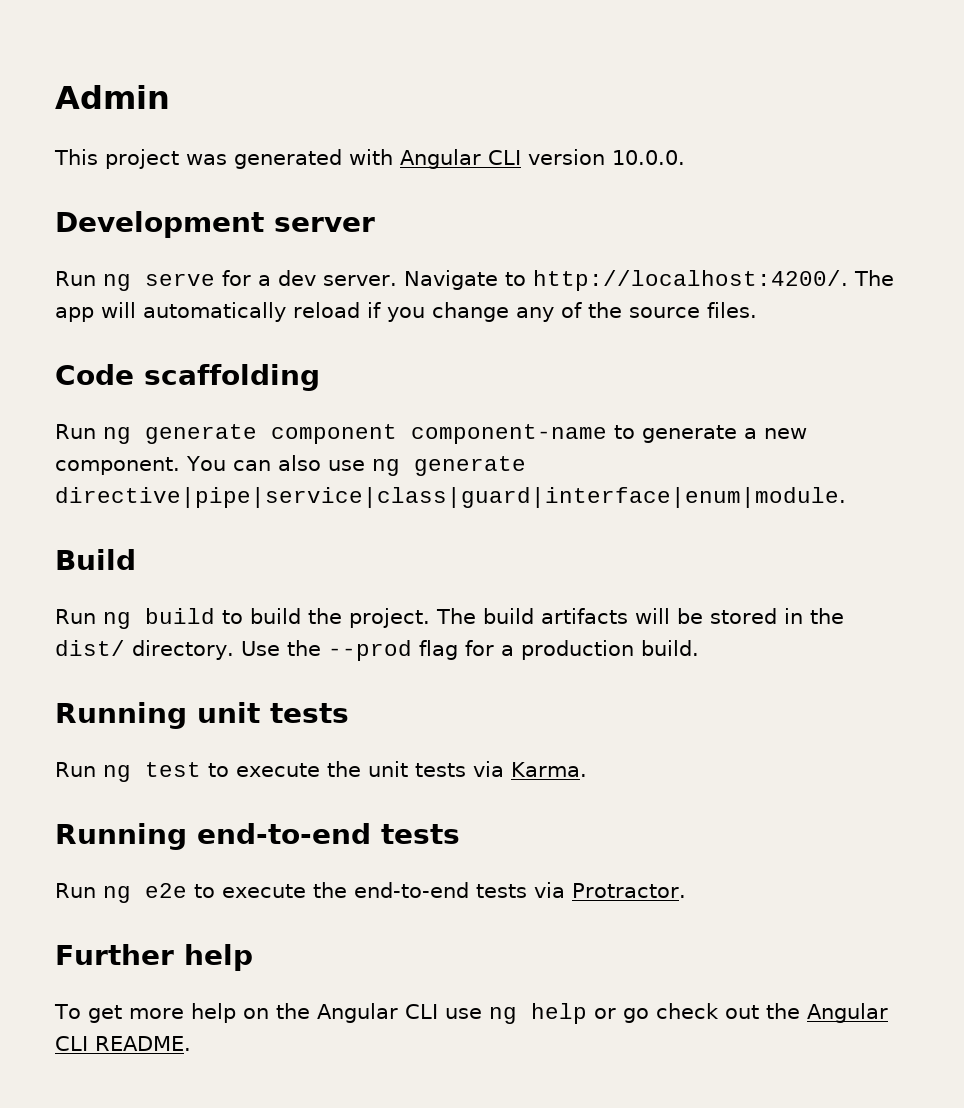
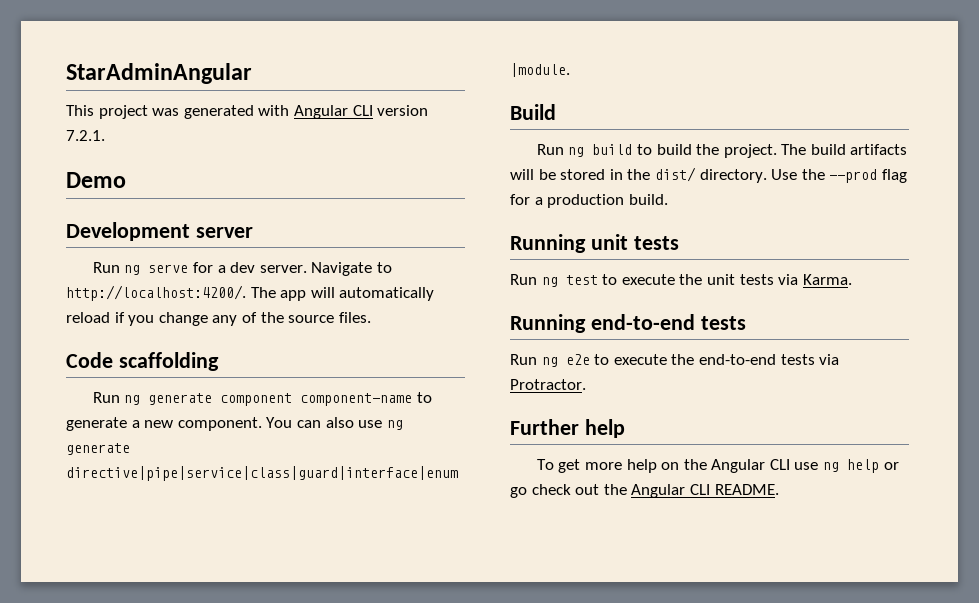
[55,85,170,109] Admin -> [66,63,252,84] StarAdminAngular
[612,150,685,165] 10.0.0. -> [66,130,105,141] [66,172,126,188] 7.2.1. // Demo

